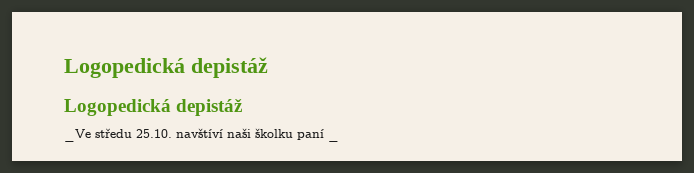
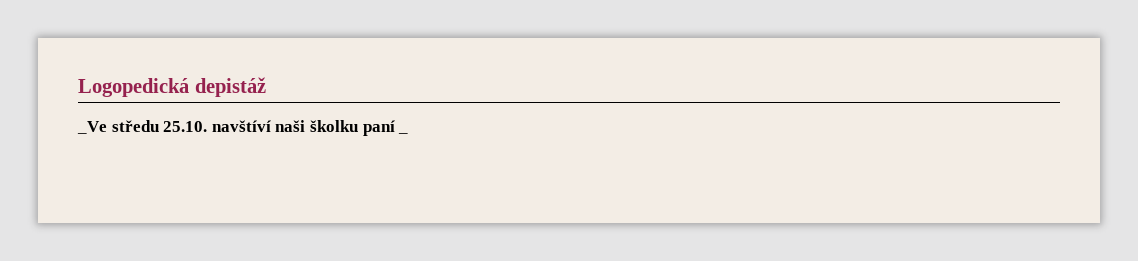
[64,57,268,78] [64,99,244,116] Logopedická depistáž // Logopedická depistáž -> [78,77,266,97] Logopedická depistáž

